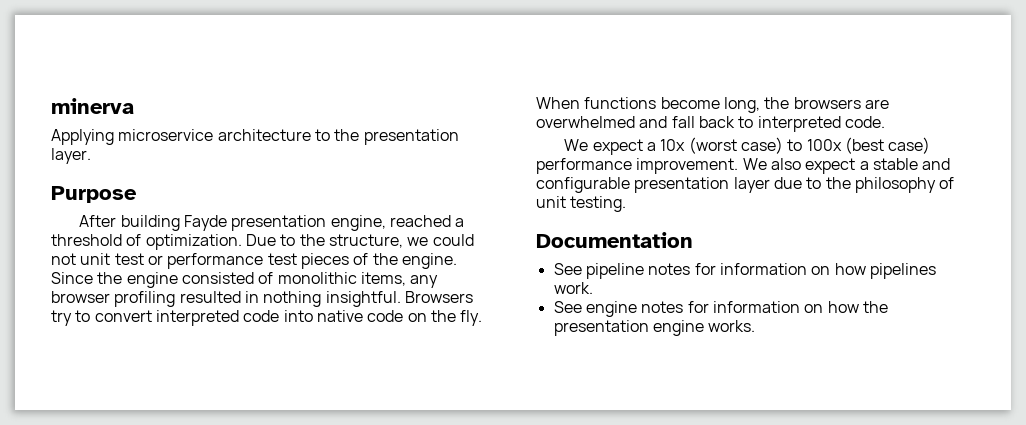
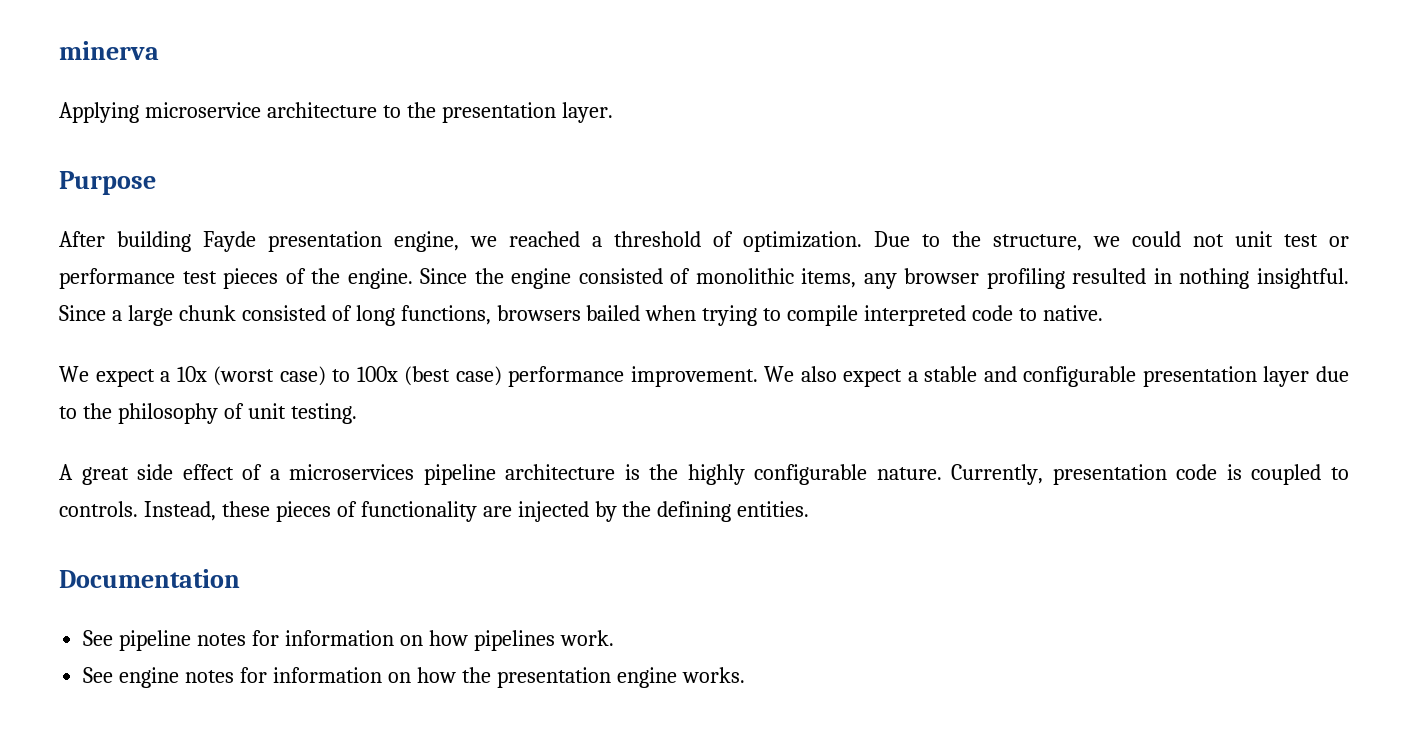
(386, 223) none -> [470,236,497,247] we
[404,291,473,303] [51,310,483,326] [536,97,889,113] [536,116,885,132] Browsers try to convert interpreted code into native code on the fly. When functions become long, the browsers are overwhelmed and fall back to interpreted code. -> [59,305,1103,326] Since a large chunk consisted of long functions, browsers bailed when trying to compile interpreted code to native.
(627, 204) none -> [59,464,1349,485] [59,501,810,522] // A great side effect of a microservices pipeline architecture is the highly configurable nature. Currently, presentation code is coupled to controls. Instead, these pieces of functionality are injected by the defining entities.

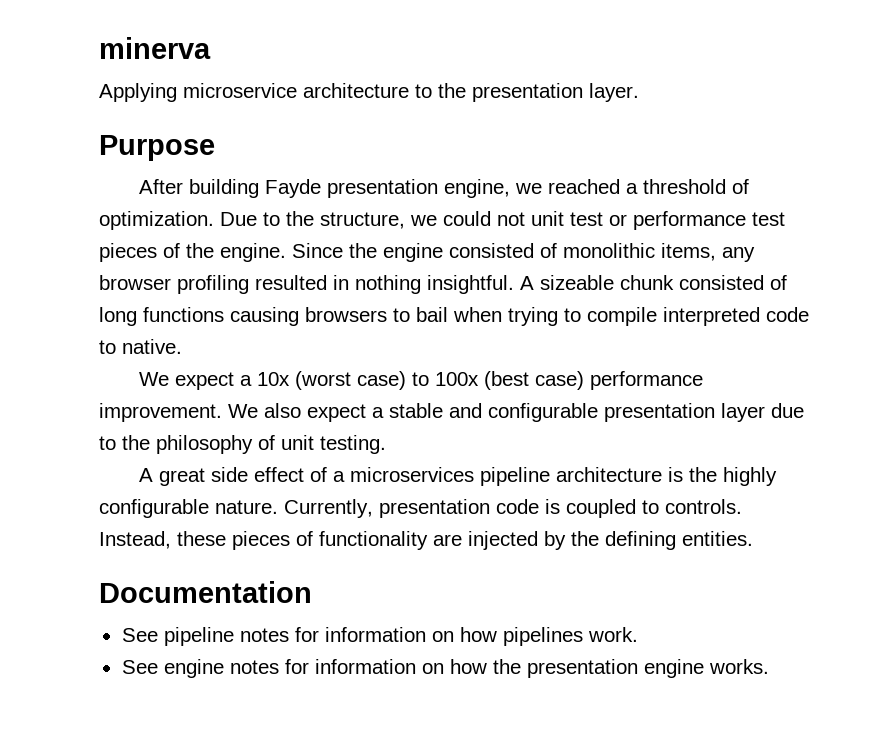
[59,305,173,326] Since a large -> [520,275,614,290] A sizeable
[400,305,641,325] functions, browsers bailed -> [143,307,448,326] functions causing browsers to bail

